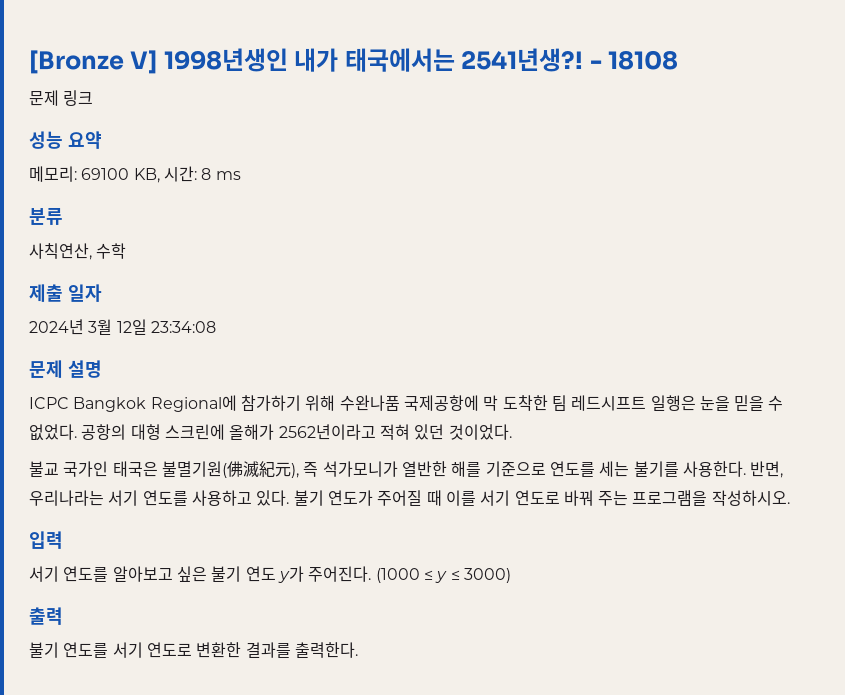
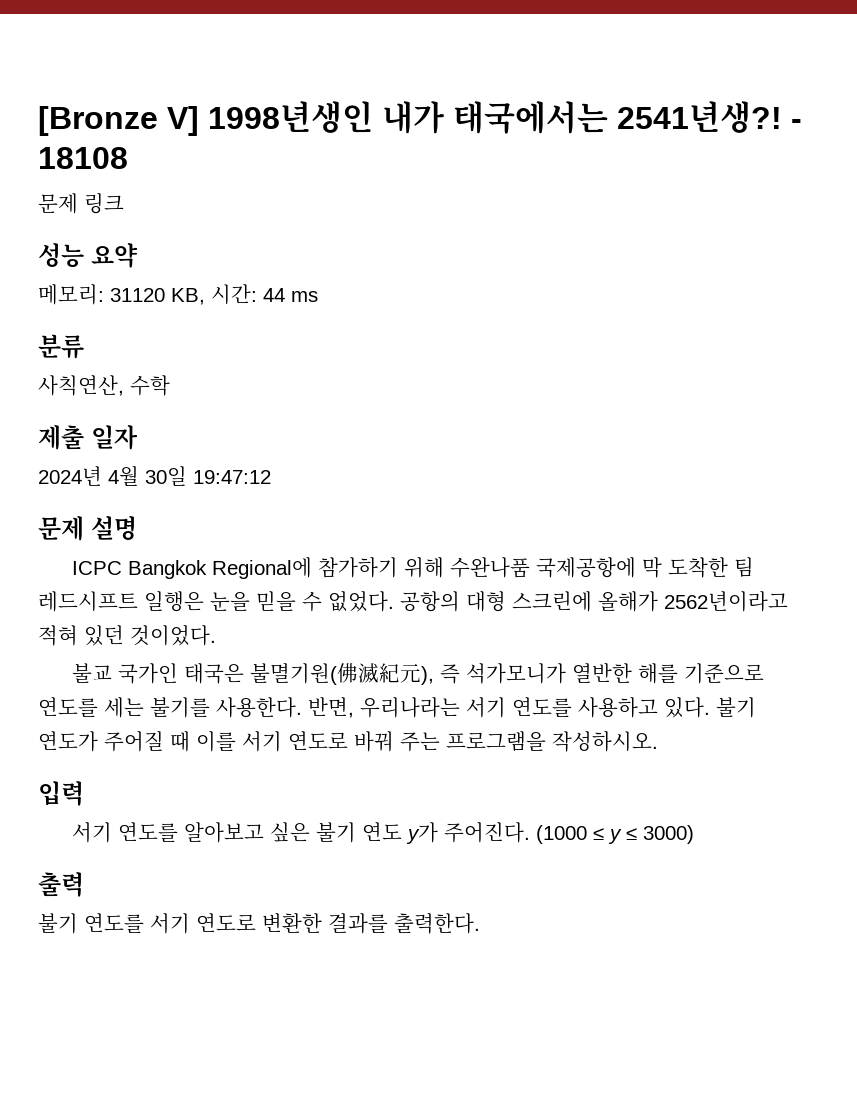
[81,168,130,180] 69100 -> [110,288,165,302] 31120
[201,168,212,180] 8 -> [263,288,285,302] 44
[88,319,216,335] 3월 12일 23:34:08 -> [108,465,271,486] 4월 30일 19:47:12

